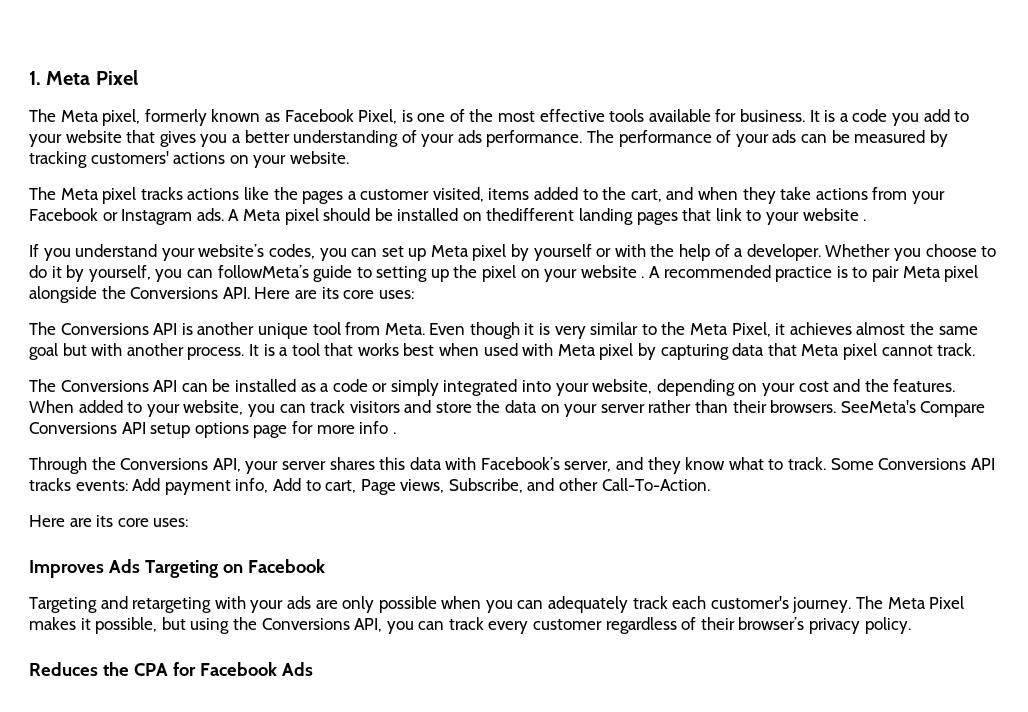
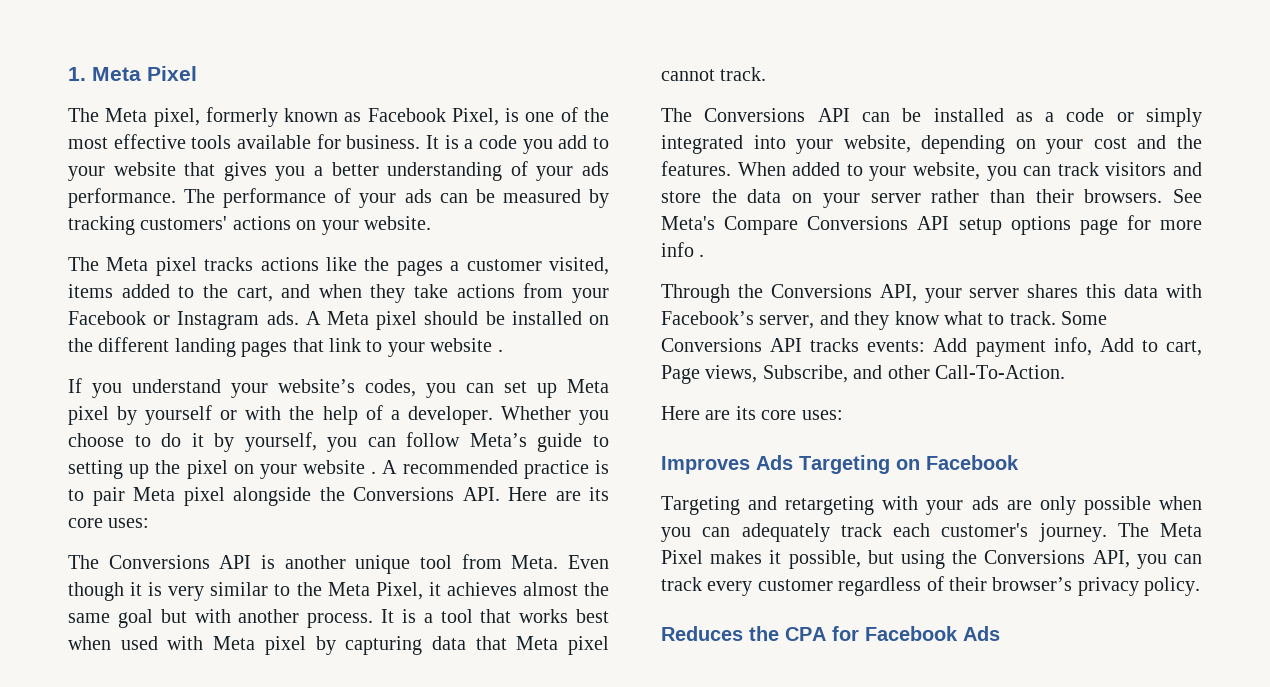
[486,208,575,221] thedifferent -> [68,337,170,352] the different
[217,265,309,278] followMeta’s -> [406,432,527,447] follow Meta’s
[840,400,916,413] SeeMeta's -> [1173,189,1202,203] [661,216,715,230] See Meta's

